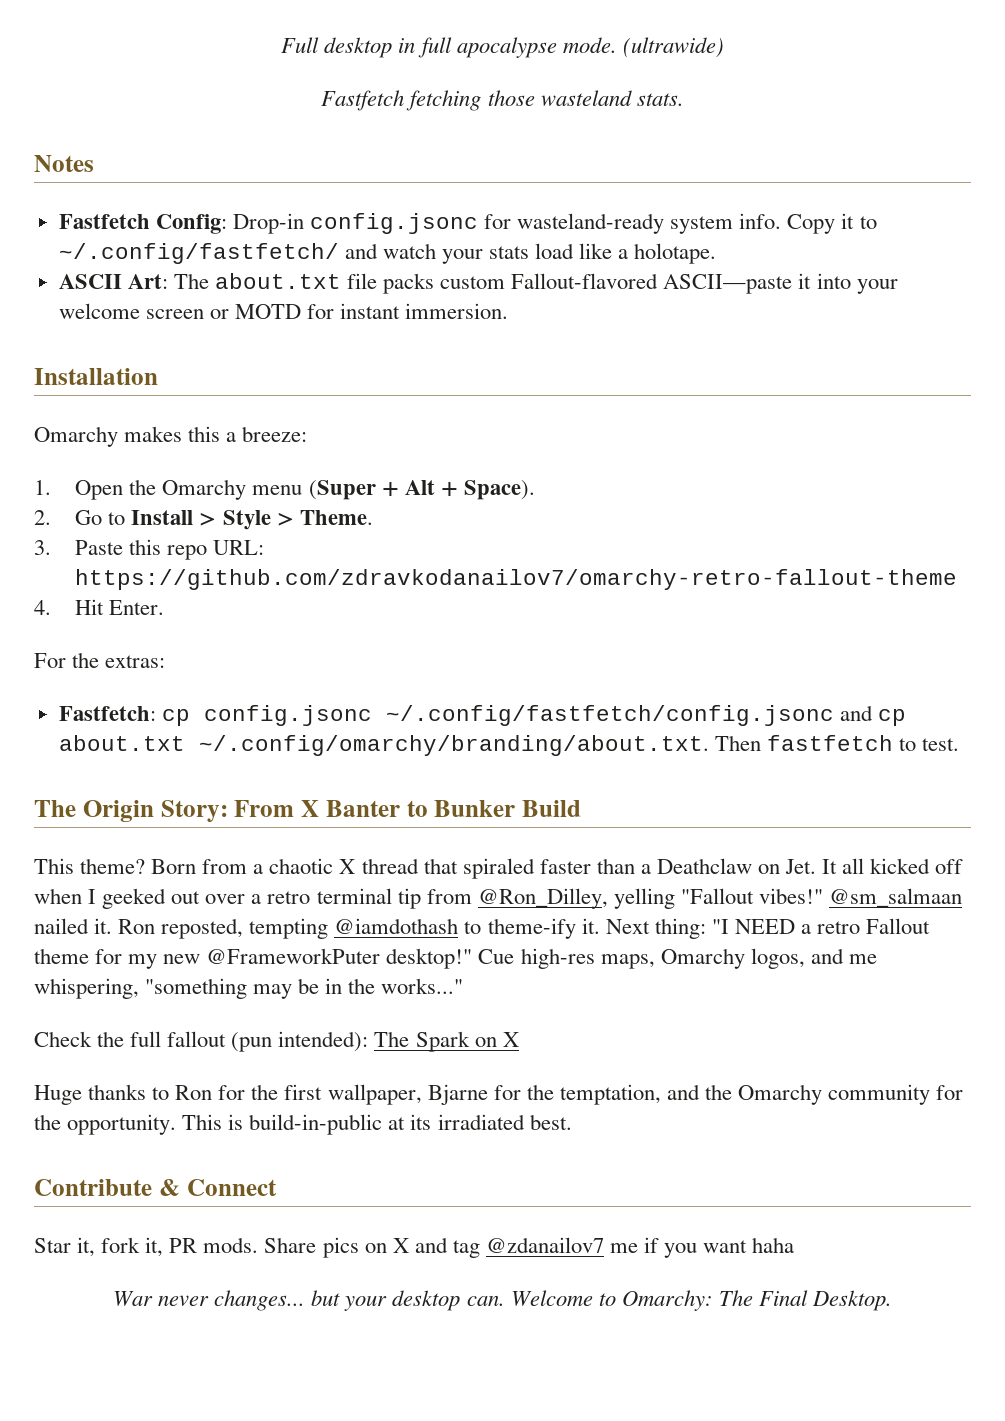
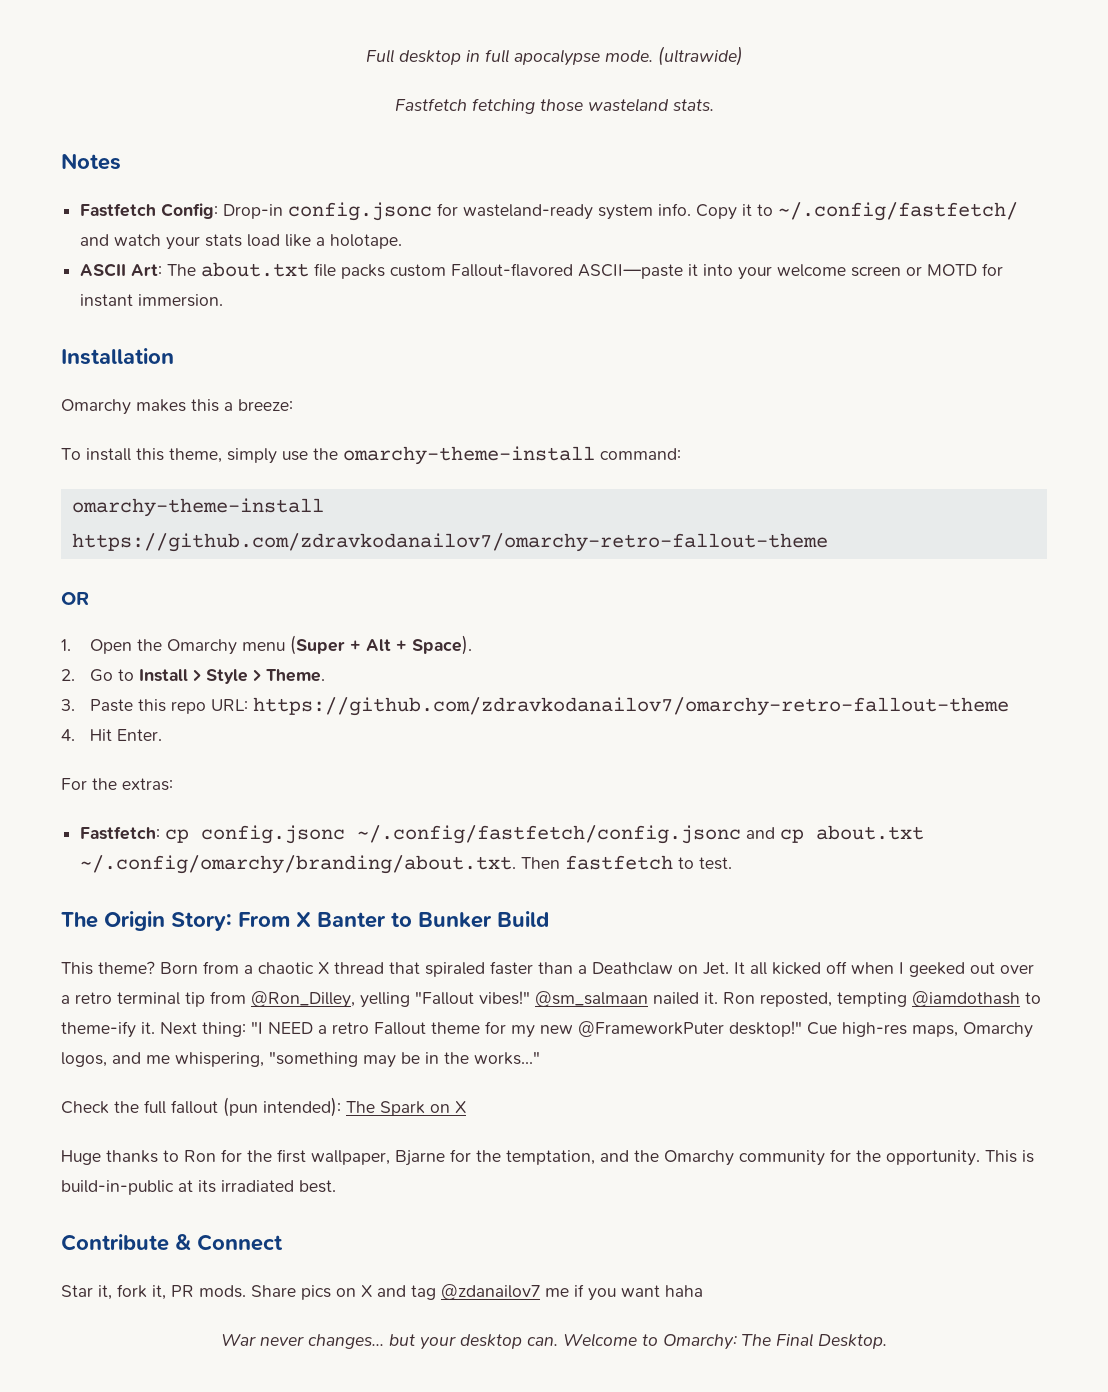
(308, 434) none -> [61,446,681,465] [71,498,324,517] [71,533,828,552] [61,592,89,605] // To install this theme, simply use the omarchy-theme-install command: // omarchy-theme-install https://github.com/zdravkodanailov7/omarchy-retro-fallout-theme // OR

